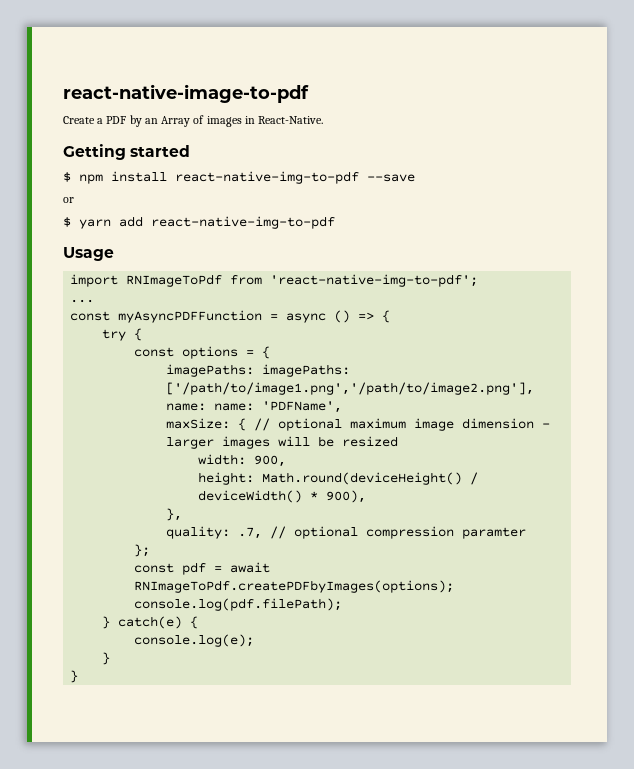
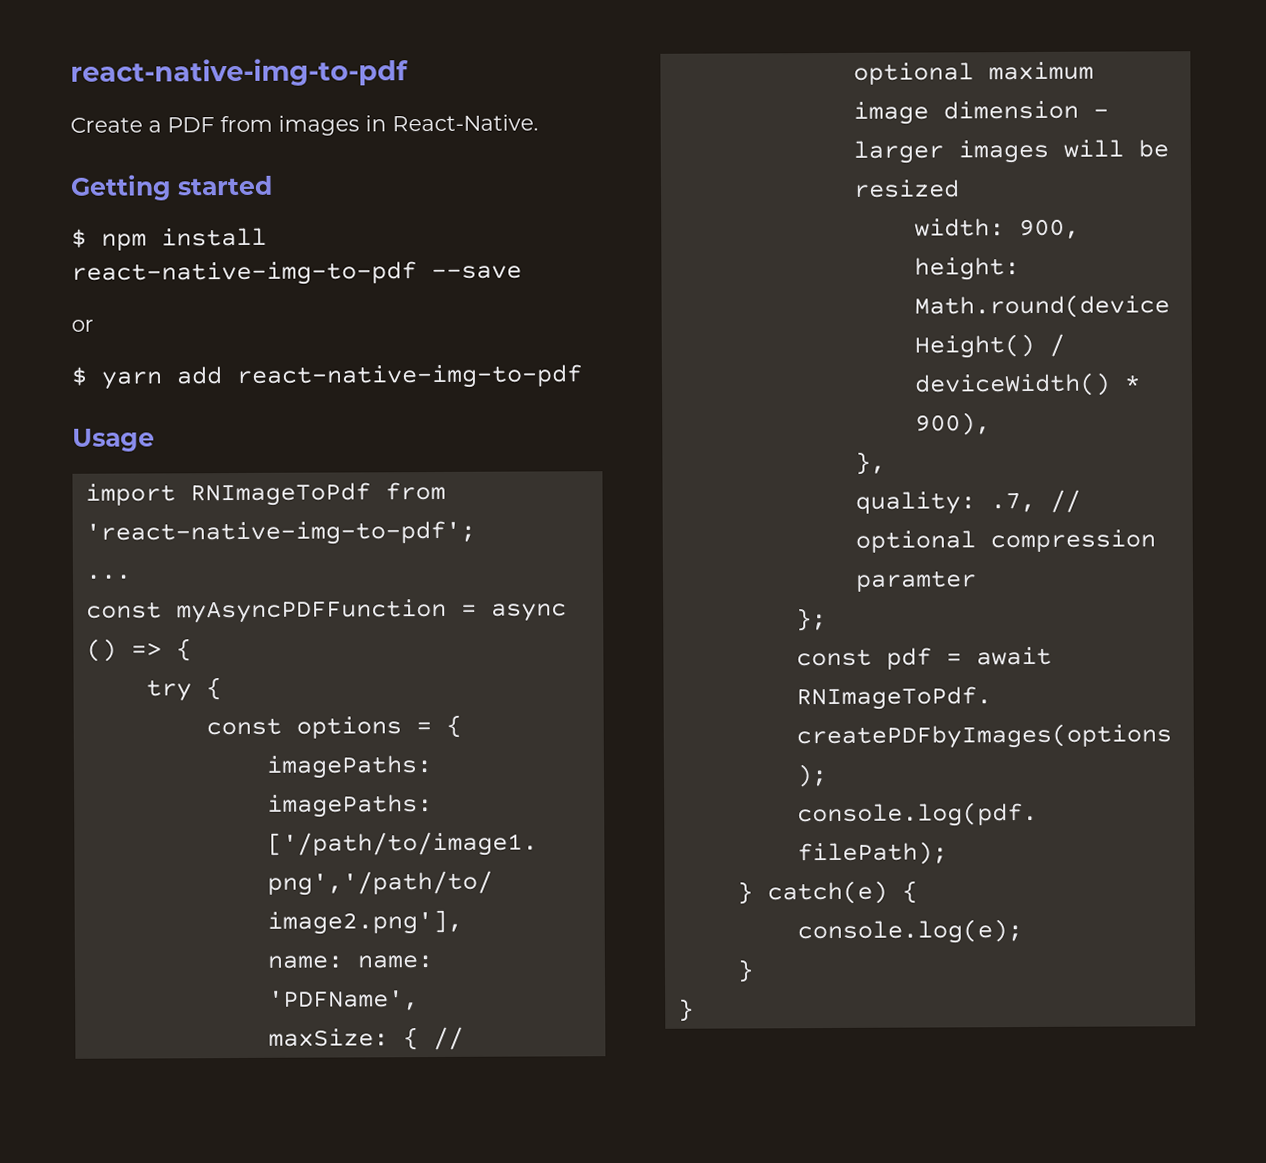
[63,84,309,103] react-native-image-to-pdf -> [70,58,409,87] react-native-img-to-pdf
[129,115,205,127] by an Array of -> [220,115,273,133] from

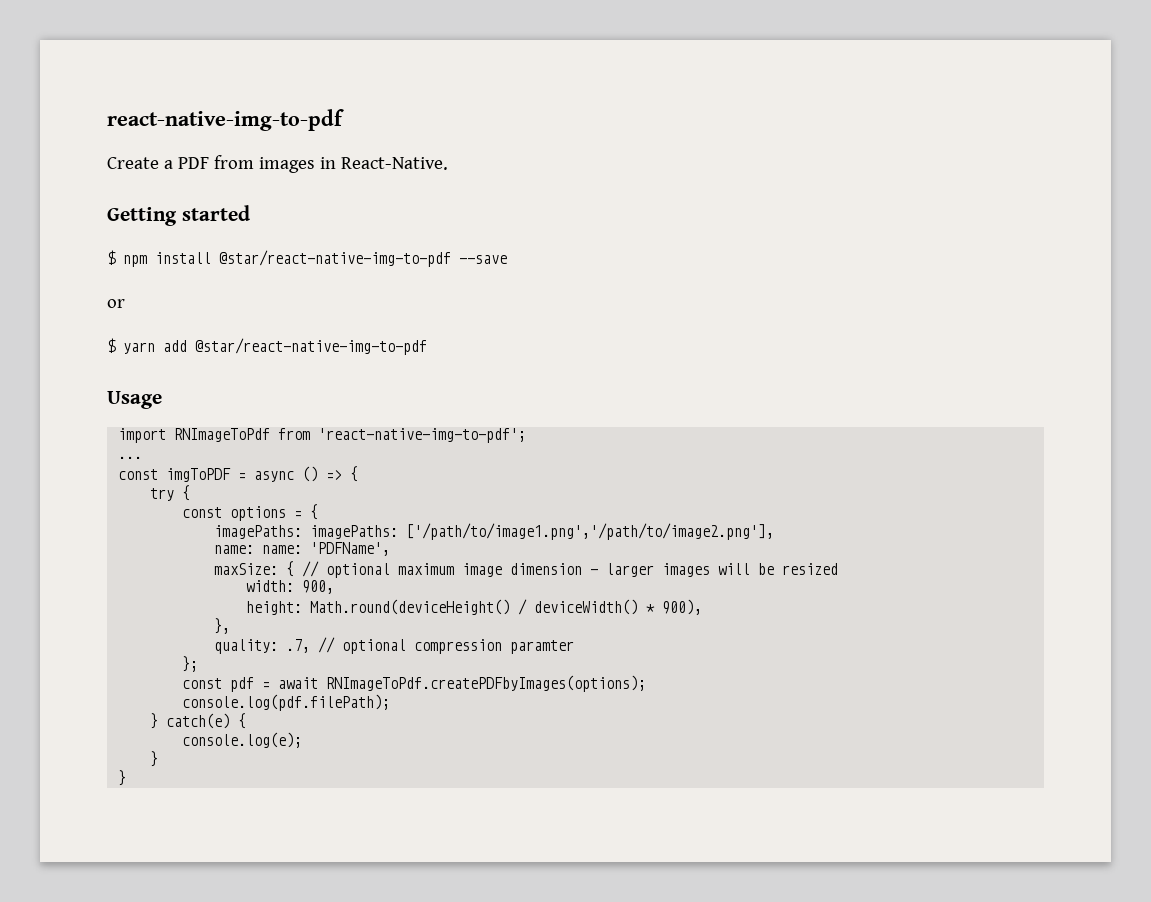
[71,261,417,286] react-native-img-to-pdf -> [219,250,451,267] @star/react-native-img-to-pdf
[236,364,583,390] react-native-img-to-pdf -> [195,338,427,355] @star/react-native-img-to-pdf
[175,598,447,624] myAsyncPDFFunction -> [166,468,232,482] imgToPDF

